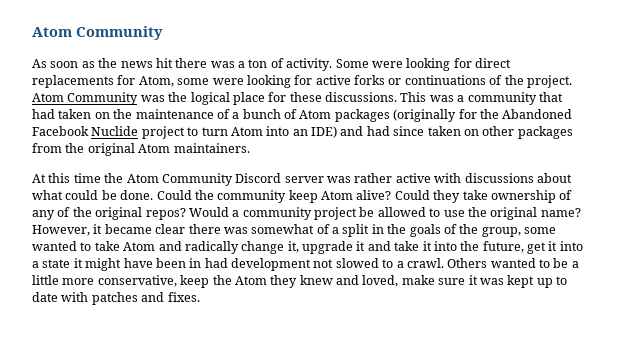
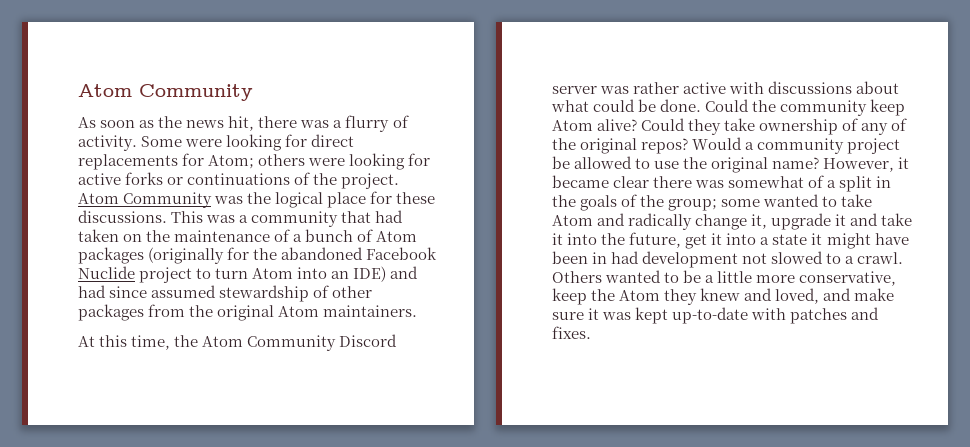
[155,58,173,68] hit -> [228,116,255,131] hit,
[248,59,268,68] ton -> [345,115,390,132] flurry
[138,76,210,87] Atom, some -> [208,154,306,169] Atom; others
[502,109,573,119] Abandoned -> [281,247,364,260] abandoned
[427,126,479,136] taken on -> [151,285,330,302] assumed stewardship of
[73,173,101,183] time -> [131,335,171,350] time,
[481,227,521,237] group, -> [668,199,718,211] group;
(399, 281) none -> [823,288,852,301] and
[536,276,567,288] [32,292,58,302] up to date -> [672,307,749,324] up-to-date

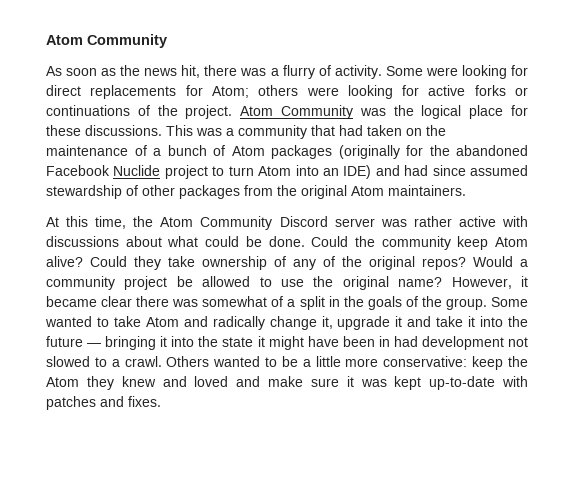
[668,199,761,211] group; some -> [445,297,528,310] group. Some
[629,232,770,249] future, get it into a -> [46,336,219,350] future — bringing it into the
[799,271,897,286] conservative, -> [383,356,468,367] conservative:
[775,288,820,304] loved, -> [194,376,229,387] loved

